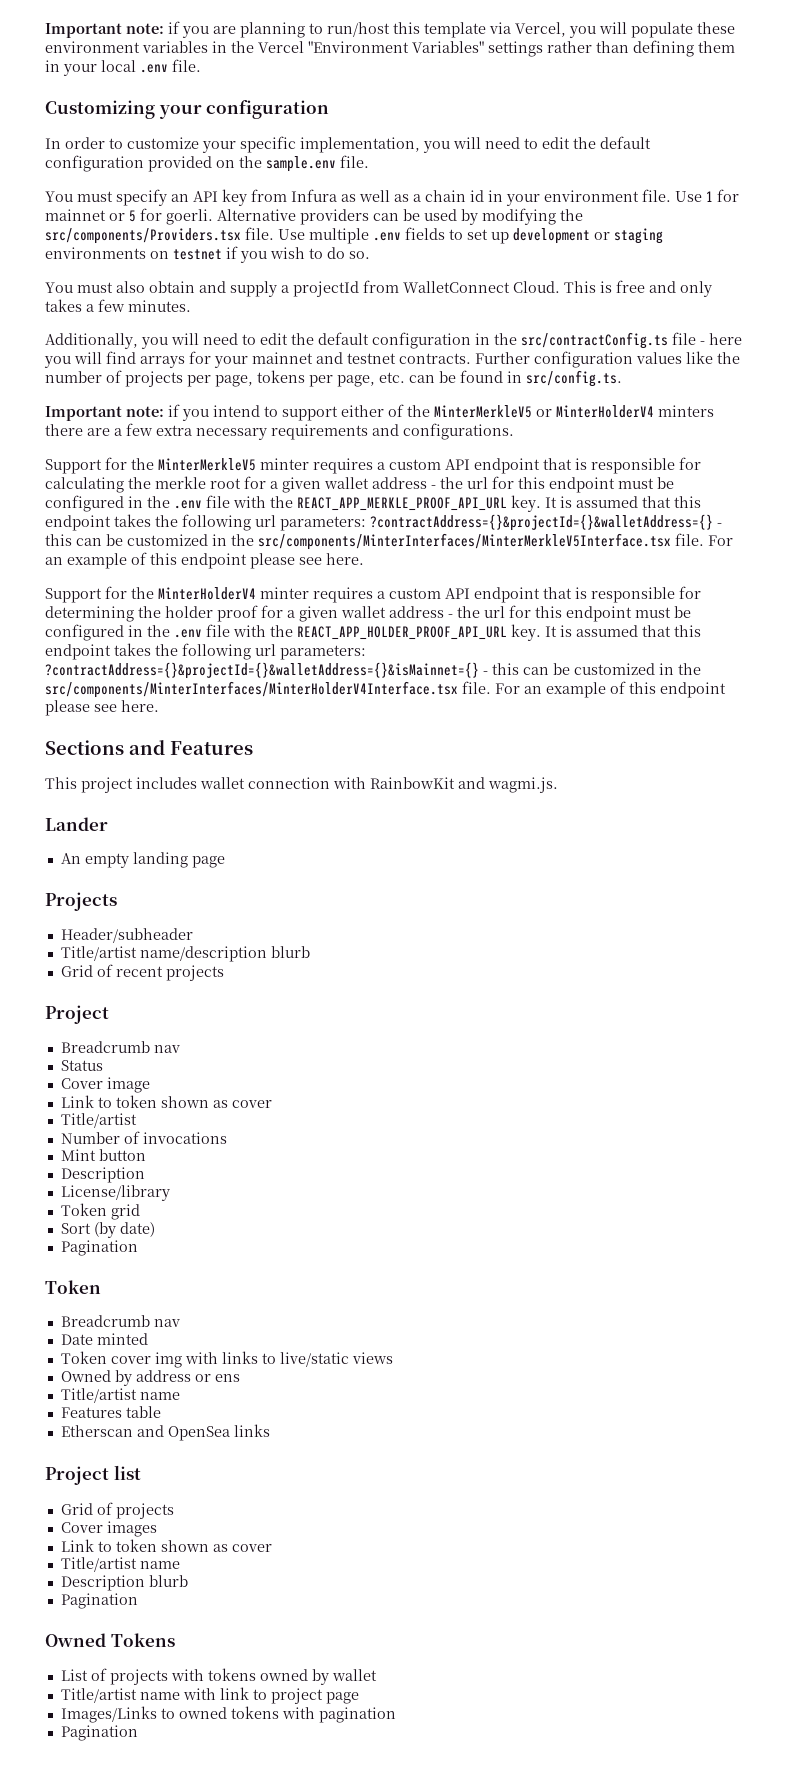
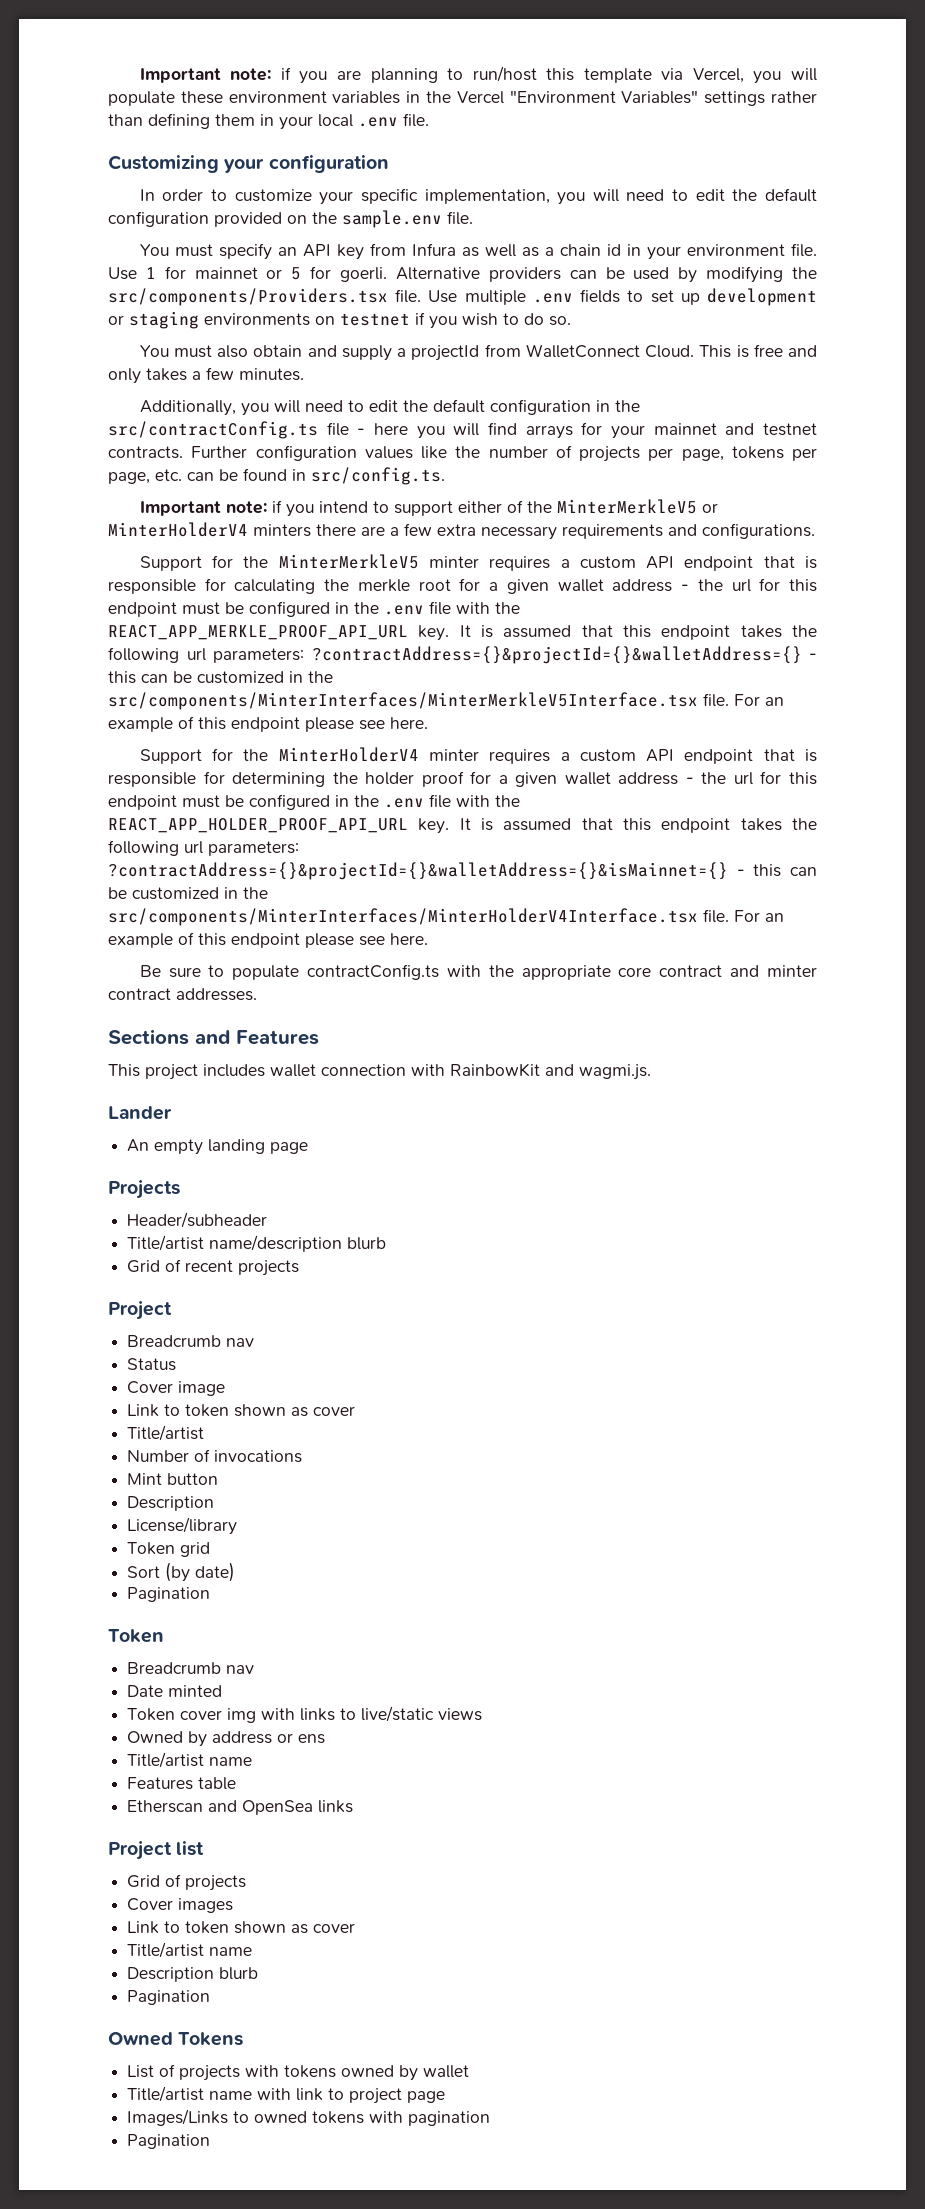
(159, 706) none -> [139,964,817,980] [108,988,257,1001] // Be sure to populate contractConfig.ts with the appropriate core contract and minter contract addresses.

